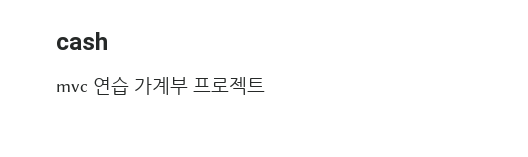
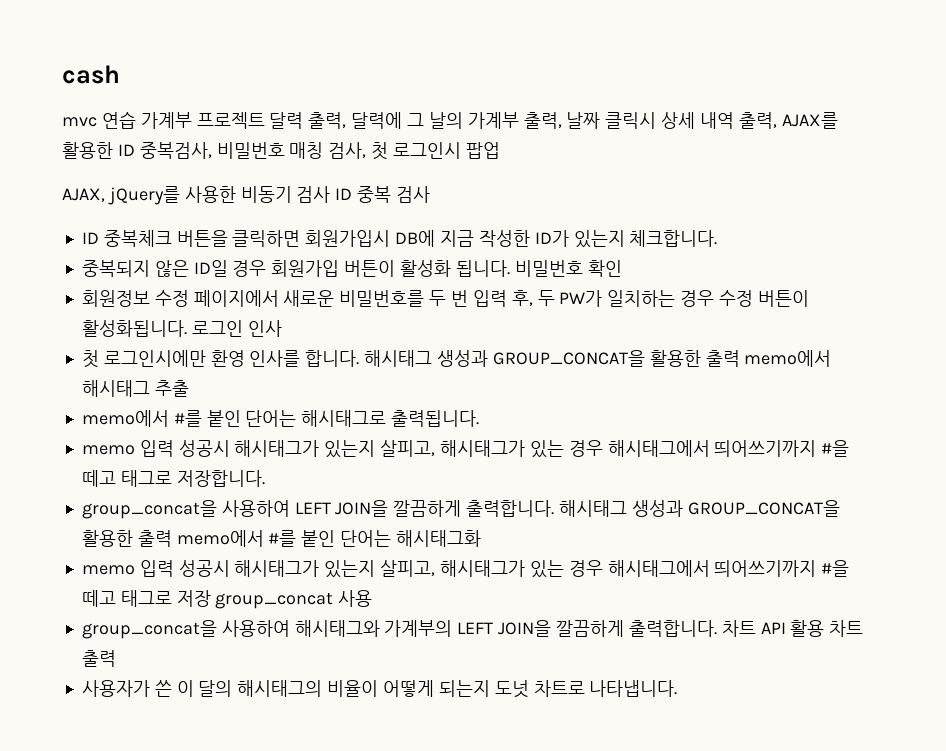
(265, 86) none -> [269,112,838,129] [62,142,500,160] [62,186,431,205] [81,230,718,248] [81,260,622,277] [81,290,809,307] [81,320,282,337] [81,350,832,368] [81,380,189,397] [81,410,480,427] [81,440,850,458] [81,470,265,487] [81,500,840,519] [81,530,481,547] [81,560,850,578] [81,590,373,609] [81,620,864,639] [81,650,116,667] [81,680,678,698] 달력 출력, 달력에 그 날의 가계부 출력, 날짜 클릭시 상세 내역 출력, AJAX를 활용한 ID 중복검사, 비밀번호 매칭 검사, 첫 로그인시 팝업 // AJAX, jQuery를 사용한 비동기 검사 ID 중복 검사 // ID 중복체크 버튼을 클릭하면 회원가입시 DB에 지금 작성한 ID가 있는지 체크합니다. // 중복되지 않은 ID일 경우 회원가입 버튼이 활성화 됩니다. 비밀번호 확인 // 회원정보 수정 페이지에서 새로운 비밀번호를 두 번 입력 후, 두 PW가 일치하는 경우 수정 버튼이 활성화됩니다. 로그인 인사 // 첫 로그인시에만 환영 인사를 합니다. 해시태그 생성과 GROUP_CONCAT을 활용한 출력 memo에서 해시태그 추출 // memo에서 #를 붙인 단어는 해시태그로 출력됩니다. // memo 입력 성공시 해시태그가 있는지 살피고, 해시태그가 있는 경우 해시태그에서 띄어쓰기까지 #을 떼고 태그로 저장합니다. // group_concat을 사용하여 LEFT JOIN을 깔끔하게 출력합니다. 해시태그 생성과 GROUP_CONCAT을 활용한 출력 memo에서 #를 붙인 단어는 해시태그화 // memo 입력 성공시 해시태그가 있는지 살피고, 해시태그가 있는 경우 해시태그에서 띄어쓰기까지 #을 떼고 태그로 저장 group_concat 사용 // group_concat을 사용하여 해시태그와 가계부의 LEFT JOIN을 깔끔하게 출력합니다. 차트 API 활용 차트 출력 // 사용자가 쓴 이 달의 해시태그의 비율이 어떻게 되는지 도넛 차트로 나타냅니다.

